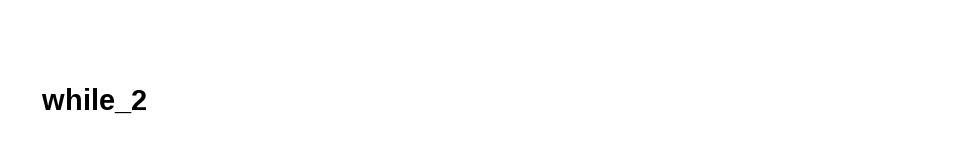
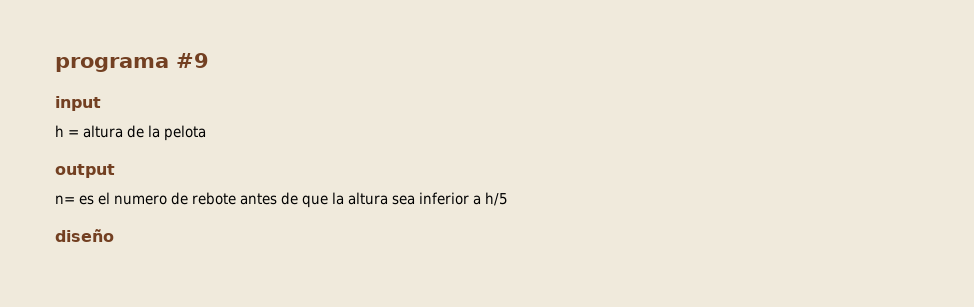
[41,88,147,114] while_2 -> [55,53,209,72] [55,96,101,111] [55,125,206,141] [55,164,115,178] [55,192,508,208] [55,229,114,242] programa #9 // input // h = altura de la pelota // output // n= es el numero de rebote antes de que la altura sea inferior a h/5 // diseño

